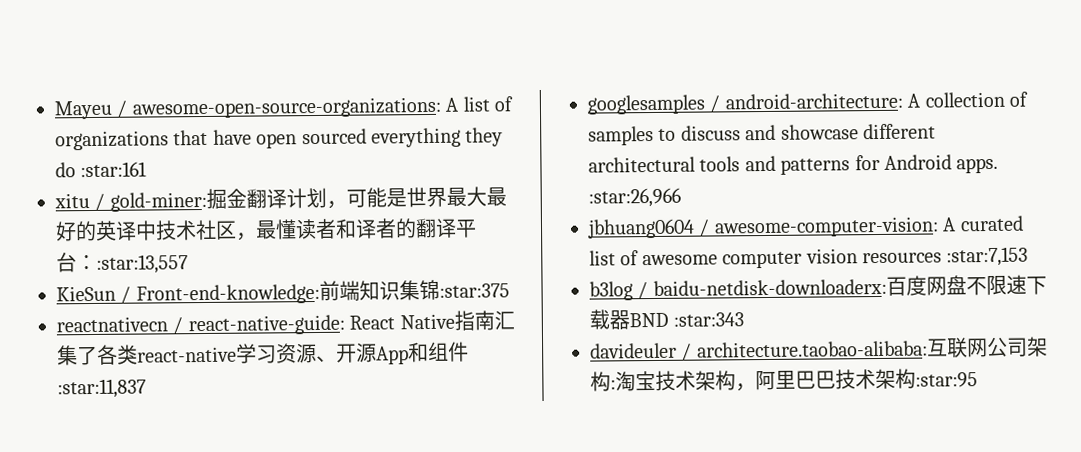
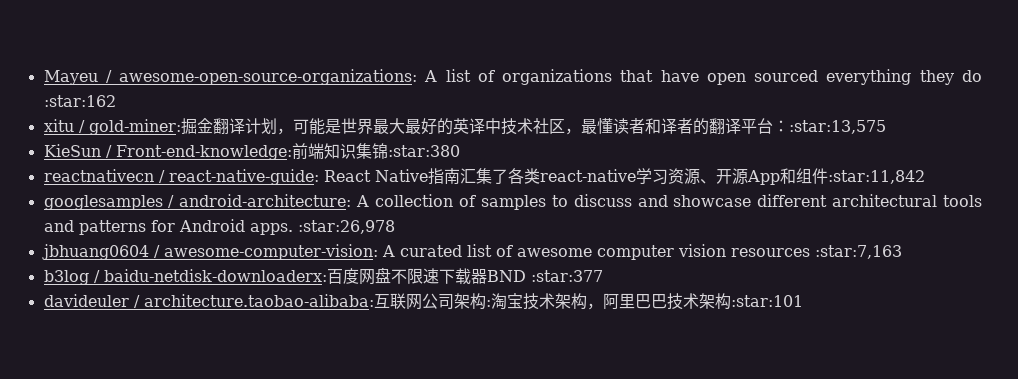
[80,161,148,178] :star:161 -> [43,95,116,107] :star:162
[96,254,188,274] :star:13,557 -> [788,120,886,134] :star:13,575
[438,283,510,298] :star:375 -> [387,145,460,157] :star:380
[57,378,146,399] :star:11,837 -> [827,170,925,184] :star:11,842
[588,187,681,208] :star:26,966 -> [297,220,395,234] :star:26,978
[946,246,1029,267] :star:7,153 -> [814,245,902,259] :star:7,163
[673,312,745,327] :star:343 -> [530,270,603,282] :star:377
[915,372,978,388] :star:95 -> [730,295,803,307] :star:101

